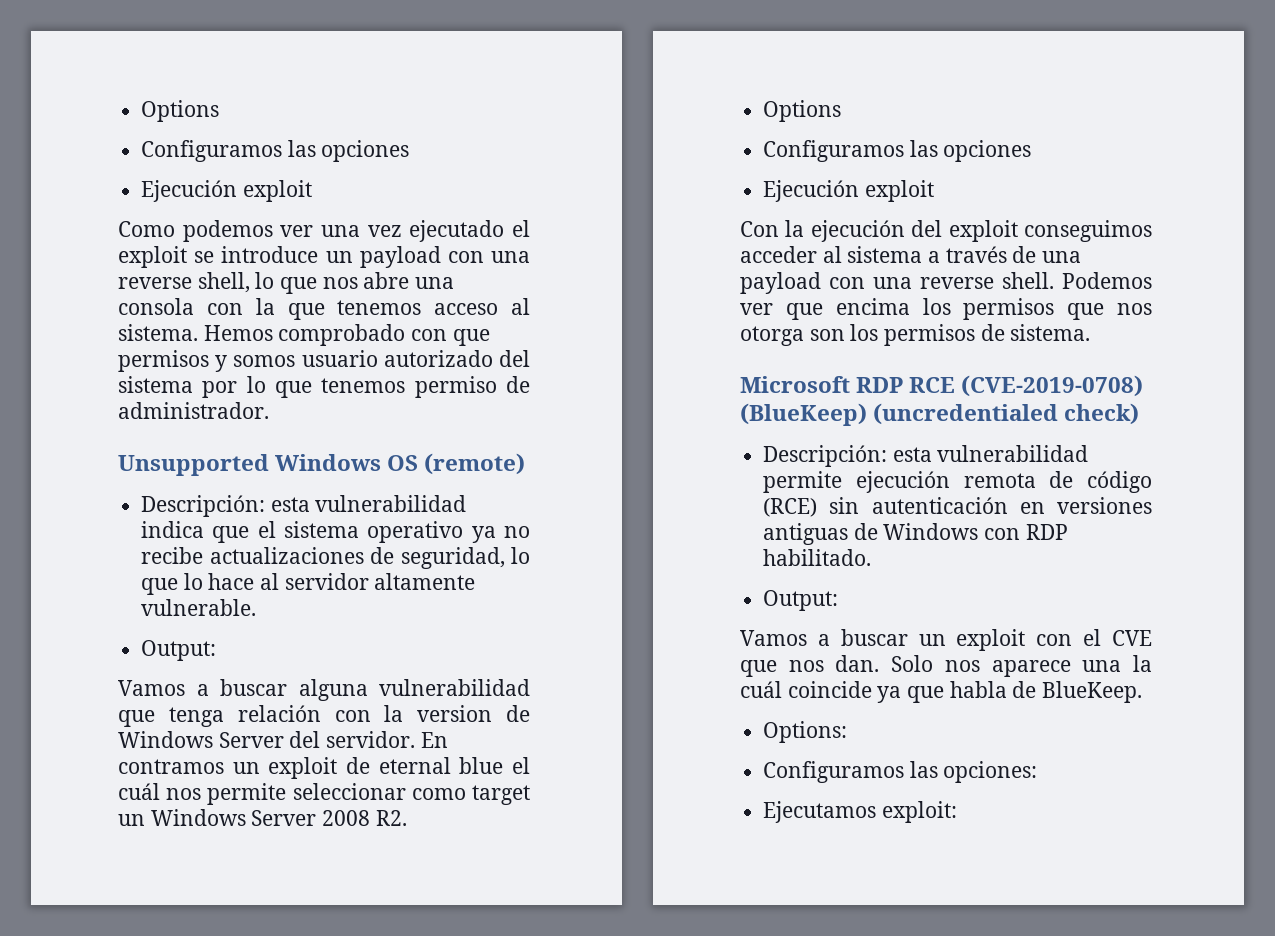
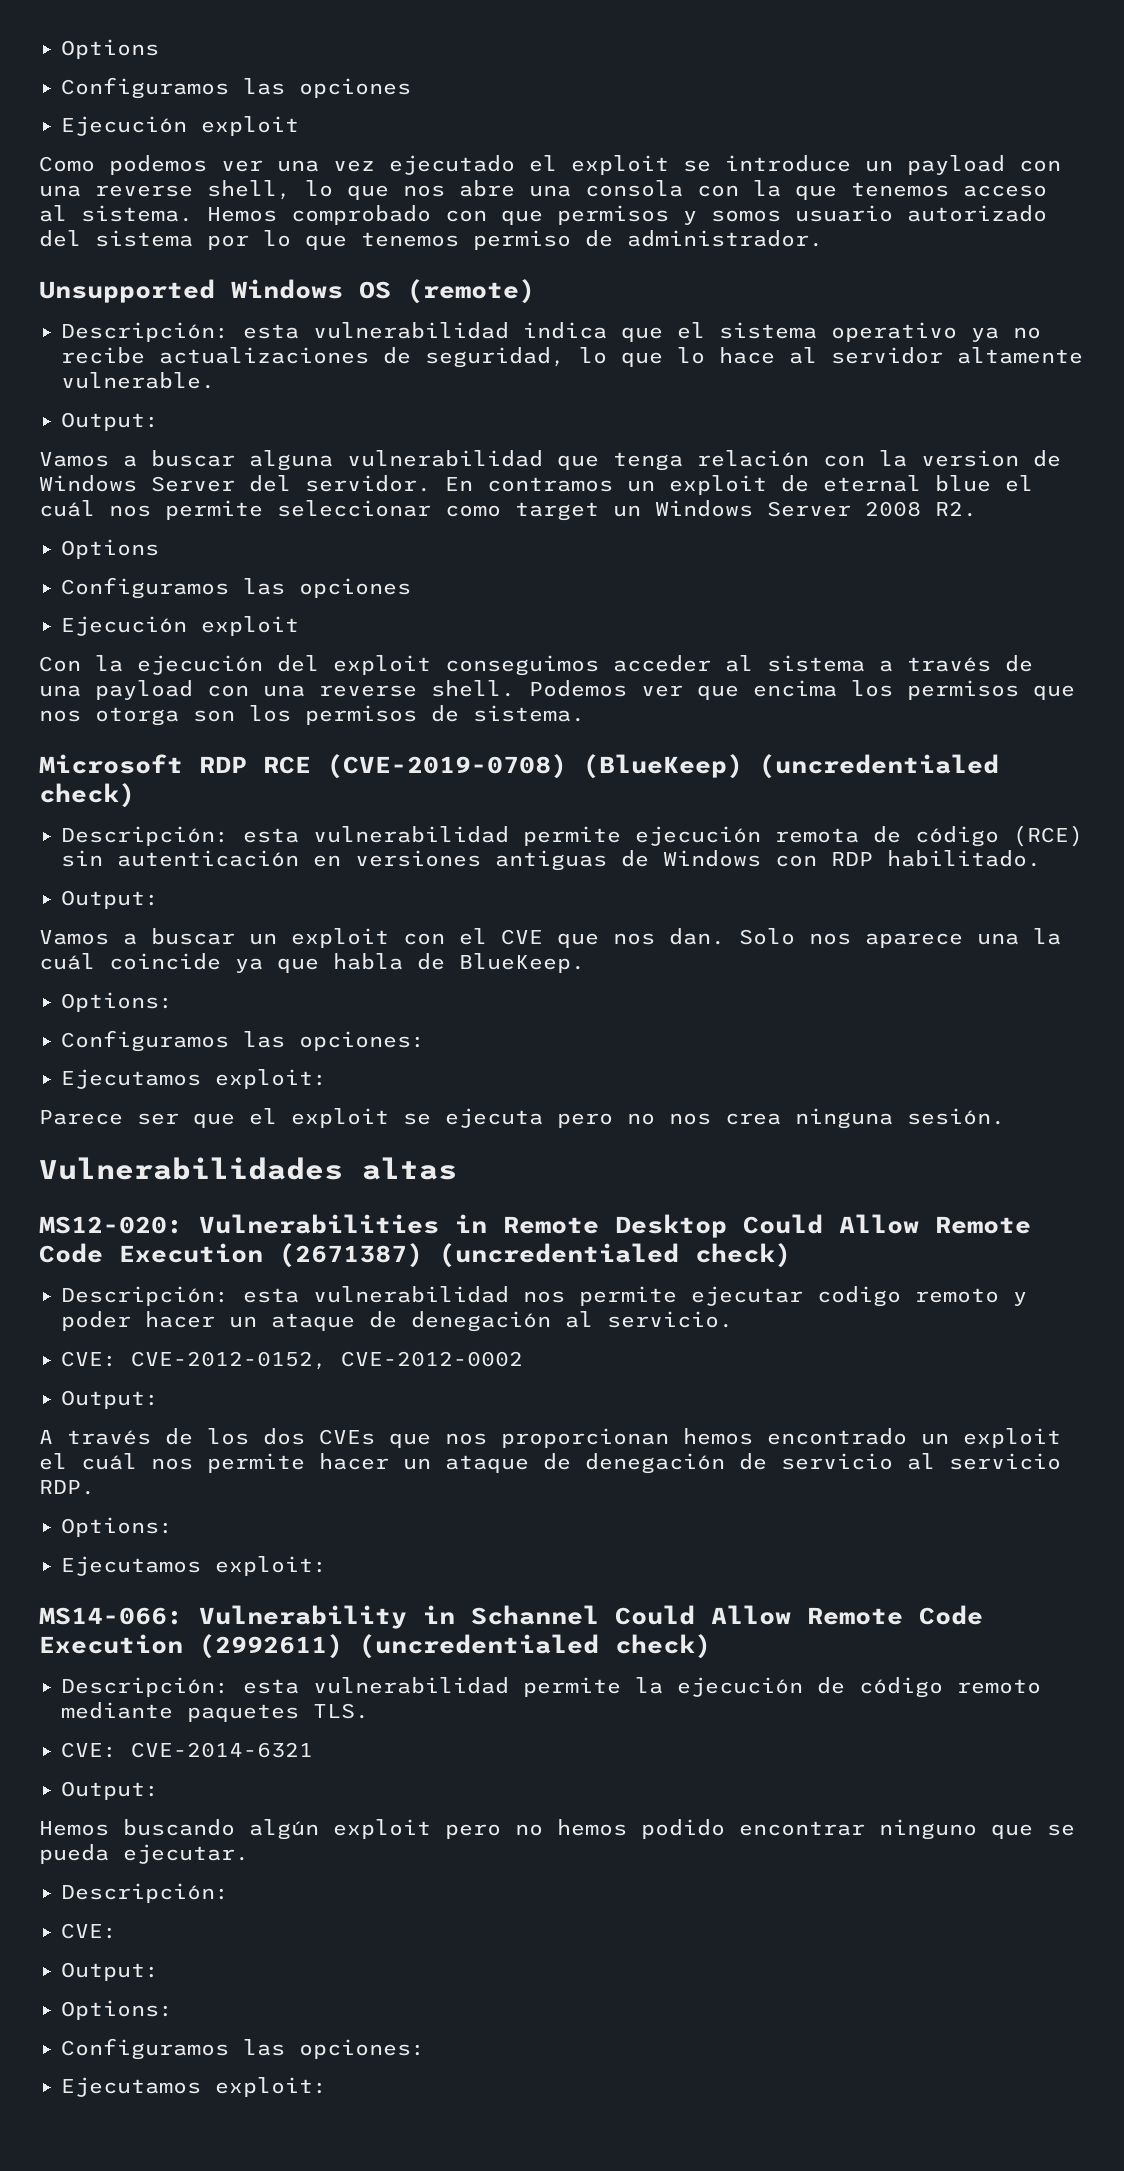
(957, 812) none -> [39,1108,1005,1129] [39,1157,457,1180] [39,1214,1031,1238] [39,1243,791,1268] [61,1286,1027,1307] [61,1311,733,1332] [61,1351,523,1370] [61,1390,159,1409] [39,1428,1061,1448] [39,1453,1061,1474] [39,1480,95,1495] [61,1517,173,1537] [61,1556,327,1576] [39,1605,983,1629] [39,1634,711,1659] [61,1677,1041,1698] [61,1702,369,1722] [61,1742,313,1758] [61,1781,159,1800] [39,1819,1075,1840] [39,1844,249,1864] [61,1883,229,1903] [61,1923,117,1939] [61,1962,159,1981] [61,2000,173,2020] [61,2038,425,2060] [61,2077,327,2097] // Parece ser que el exploit se ejecuta pero no nos crea ninguna sesión. // Vulnerabilidades altas // MS12-020: Vulnerabilities in Remote Desktop Could Allow Remote Code Execution (2671387) (uncredentialed check) // Descripción: esta vulnerabilidad nos permite ejecutar codigo remoto y poder hacer un ataque de denegación al servicio. // CVE: CVE-2012-0152, CVE-2012-0002 // Output: // A través de los dos CVEs que nos proporcionan hemos encontrado un exploit el cuál nos permite hacer un ataque de denegación de servicio al servicio RDP. // Options: // Ejecutamos exploit: // MS14-066: Vulnerability in Schannel Could Allow Remote Code Execution (2992611) (uncredentialed check) // Descripción: esta vulnerabilidad permite la ejecución de código remoto mediante paquetes TLS. // CVE: CVE-2014-6321 // Output: // Hemos buscando algún exploit pero no hemos podido encontrar ninguno que se pueda ejecutar. // Descripción: // CVE: // Output: // Options: // Configuramos las opciones: // Ejecutamos exploit:

